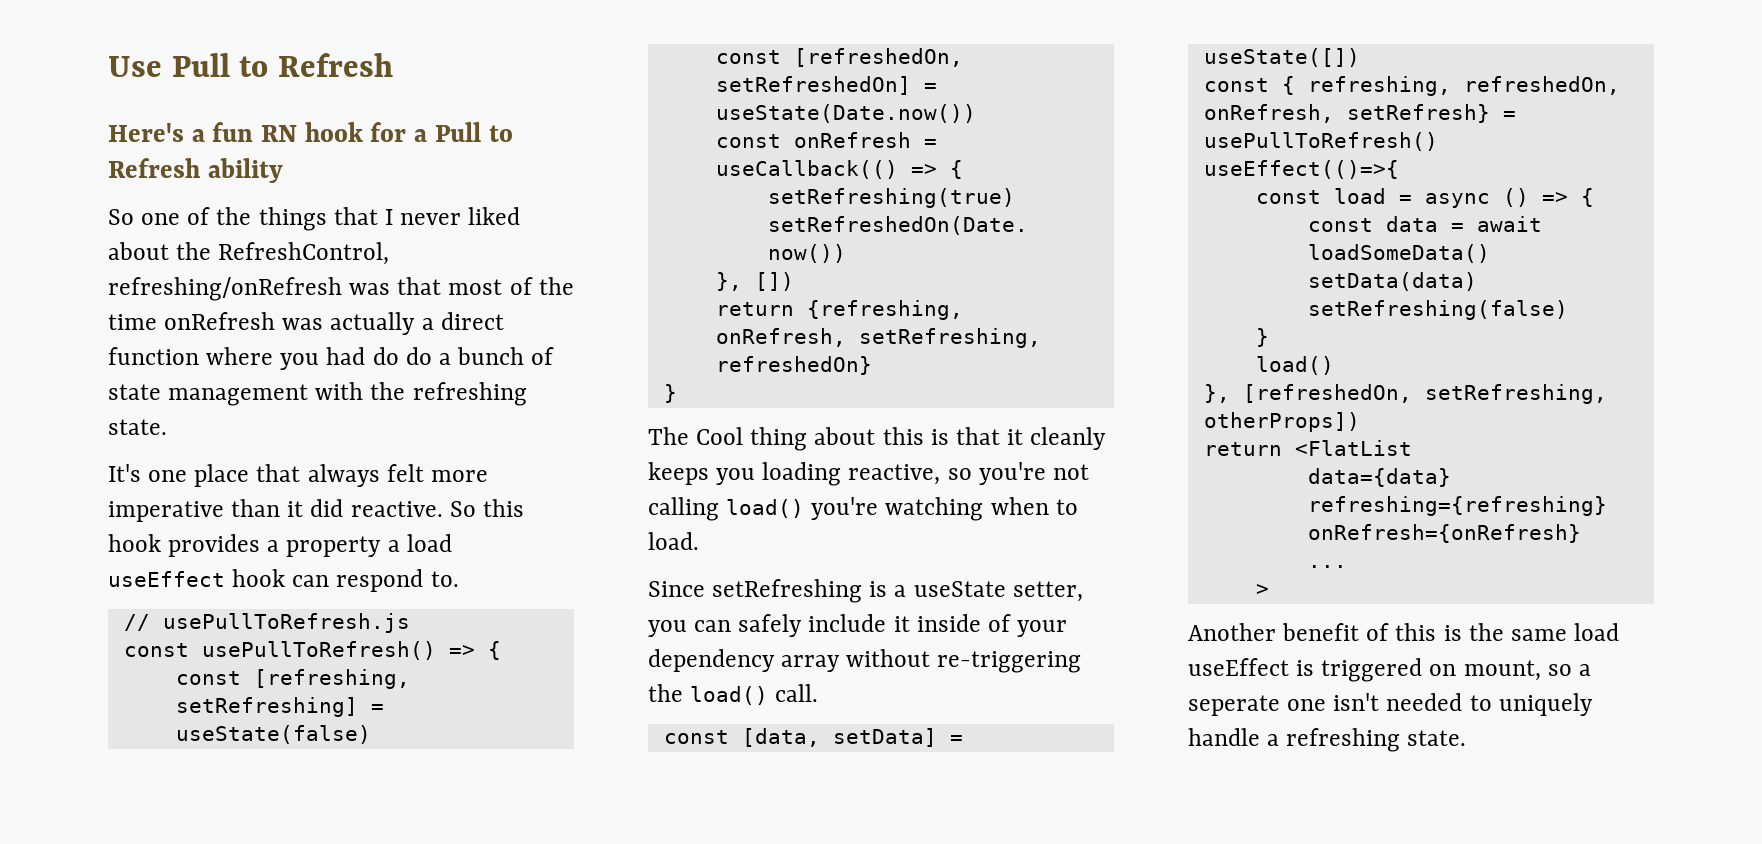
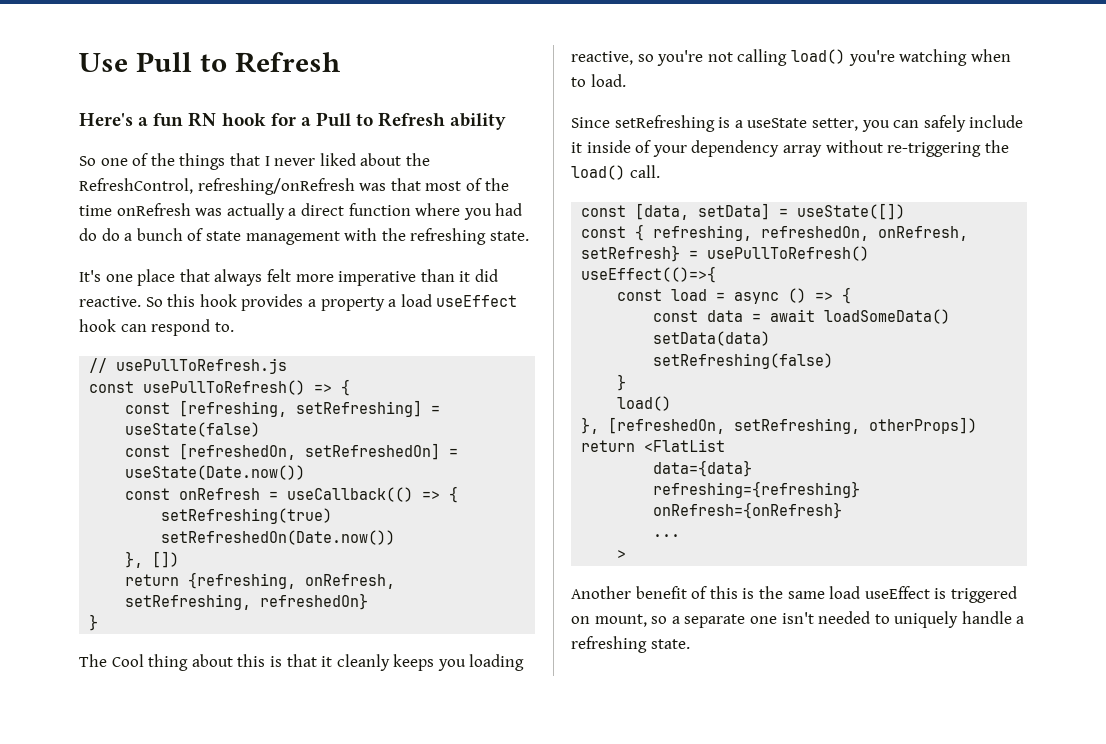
[1188,695,1280,716] seperate -> [684,614,746,628] separate

